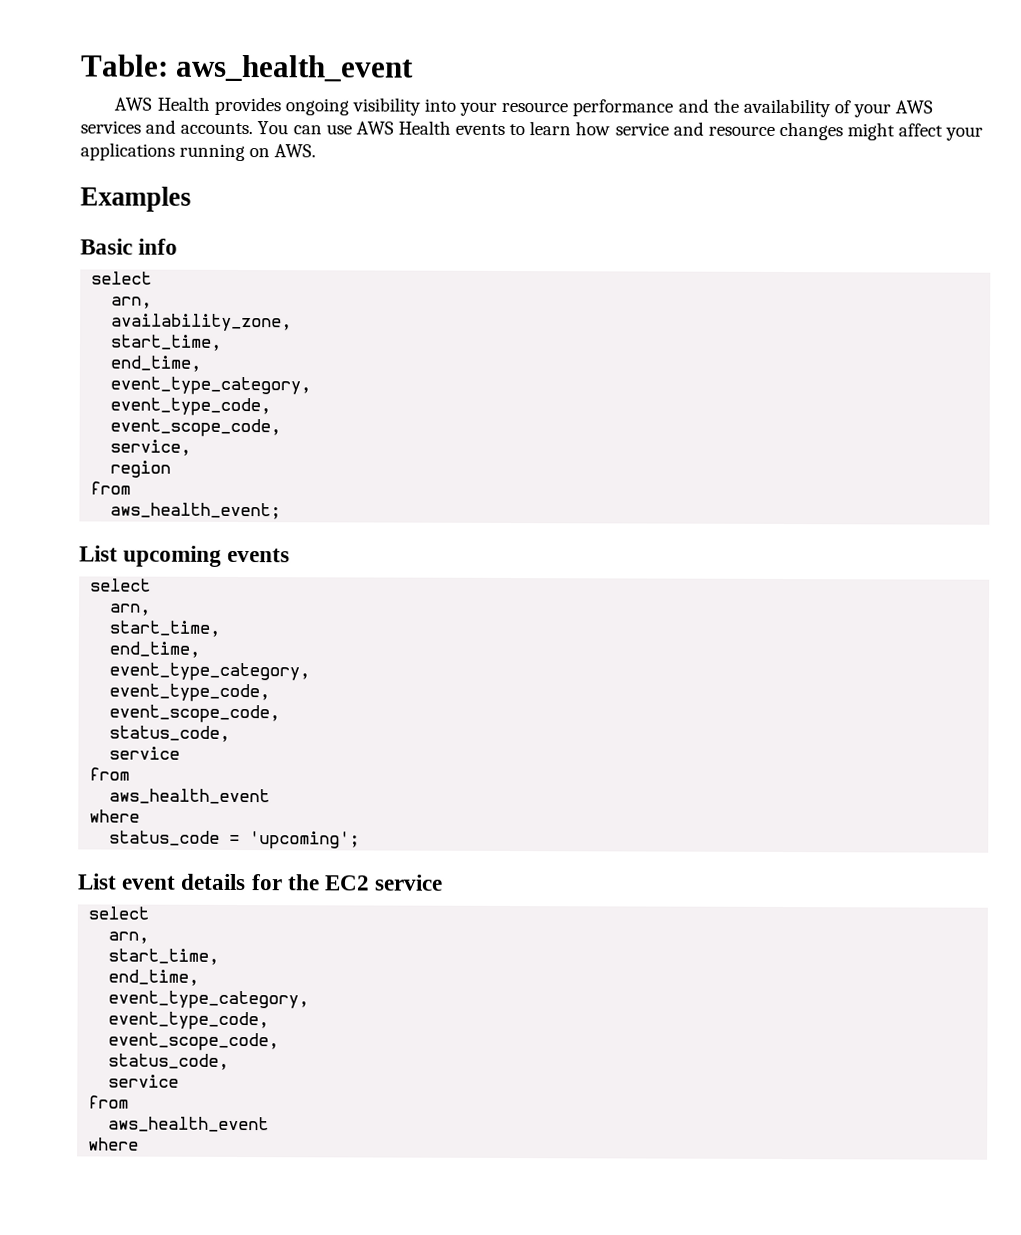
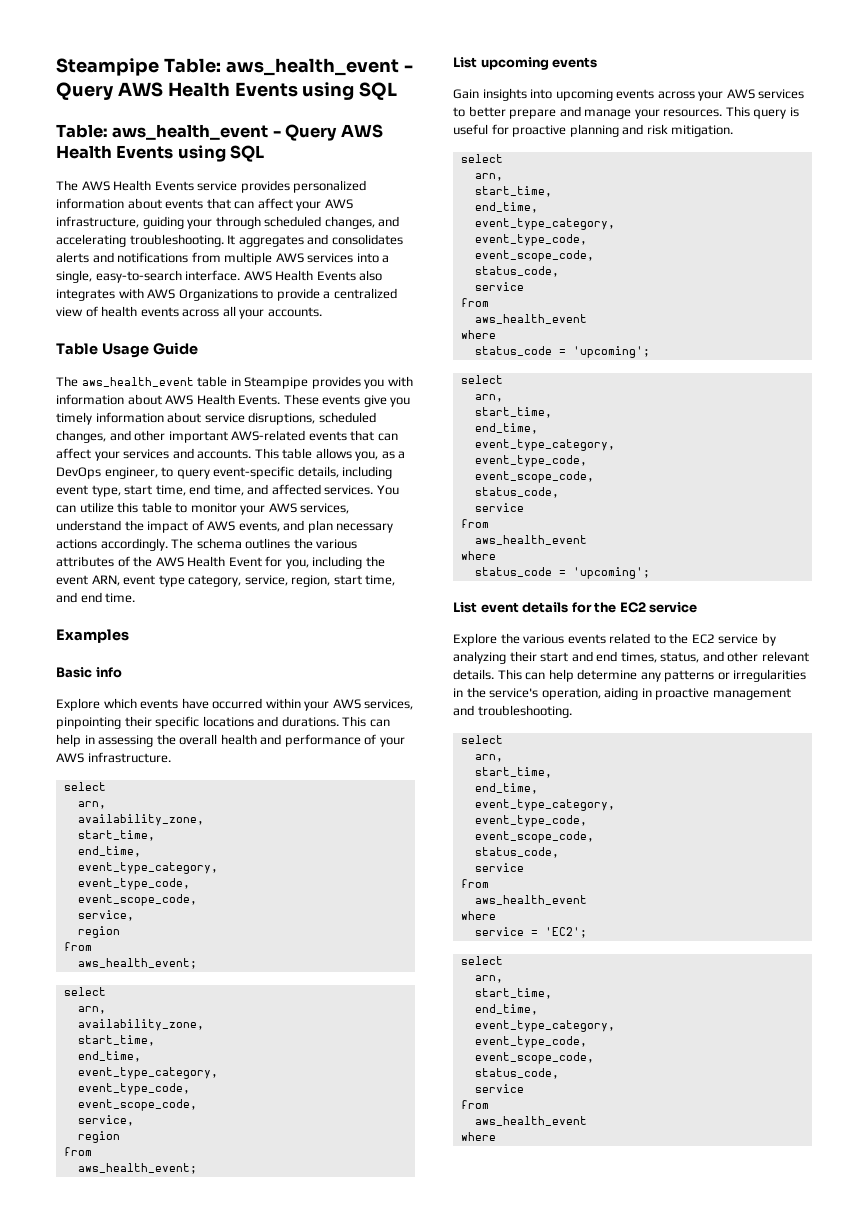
[80,54,415,82] [114,96,934,118] [80,119,984,141] [80,142,317,162] [80,186,191,212] [80,238,179,255] Table: aws_health_event // AWS Health provides ongoing visibility into your resource performance and the availability of your AWS services and accounts. You can use AWS Health events to learn how service and resource changes might affect your applications running on AWS. // Examples // Basic info -> [56,58,413,76] [56,82,398,100] [56,124,383,141] [56,145,265,162] [56,180,367,193] [56,198,353,211] [56,216,400,229] [56,234,403,247] [56,252,390,265] [56,270,383,283] [56,288,397,301] [56,306,322,319] [56,342,198,358] [56,376,413,389] [56,394,411,407] [56,412,376,425] [56,430,398,443] [56,448,406,461] [56,466,393,479] [56,484,399,497] [56,502,350,515] [56,520,394,533] [56,538,358,551] [56,556,385,569] [56,575,396,587] [56,592,136,603] [56,629,129,643] [56,667,122,678] [56,698,414,711] [56,716,390,729] [56,734,405,747] [56,752,171,763] [63,782,106,791] [77,801,106,809] [77,814,204,826] [77,830,155,841] [77,846,141,857] [77,862,218,874] [77,878,190,890] [77,894,197,906] [77,910,134,921] [77,926,120,938] [63,942,92,951] [77,958,197,969] Steampipe Table: aws_health_event - Query AWS Health Events using SQL // Table: aws_health_event - Query AWS Health Events using SQL // The AWS Health Events service provides personalized information about events that can affect your AWS infrastructure, guiding your through scheduled changes, and accelerating troubleshooting. It aggregates and consolidates alerts and notifications from multiple AWS services into a single, easy-to-search interface. AWS Health Events also integrates with AWS Organizations to provide a centralized view of health events across all your accounts. // Table Usage Guide // The aws_health_event table in Steampipe provides you with information about AWS Health Events. These events give you timely information about service disruptions, scheduled changes, and other important AWS-related events that can affect your services and accounts. This table allows you, as a DevOps engineer, to query event-specific details, including event type, start time, end time, and affected services. You can utilize this table to monitor your AWS services, understand the impact of AWS events, and plan necessary actions accordingly. The schema outlines the various attributes of the AWS Health Event for you, including the event ARN, event type category, service, region, start time, and end time. // Examples // Basic info // Explore which events have occurred within your AWS services, pinpointing their specific locations and durations. This can help in assessing the overall health and performance of your AWS infrastructure. // select // arn, // availability_zone, // start_time, // end_time, // event_type_category, // event_type_code, // event_scope_code, // service, // region // from // aws_health_event;
(291, 555) none -> [453,88,805,101] [453,106,799,119] [453,124,734,137] [460,154,503,163] [474,173,503,181] [474,186,552,197] [474,202,538,213] [474,218,615,230] [474,234,587,246] [474,250,594,262] [474,266,559,277] [474,282,524,291] [460,298,489,307] [474,314,587,324] [460,330,496,339] [474,346,650,358] // Gain insights into upcoming events across your AWS services to better prepare and manage your resources. This query is useful for proactive planning and risk mitigation. // select // arn, // start_time, // end_time, // event_type_category, // event_type_code, // event_scope_code, // status_code, // service // from // aws_health_event // where // status_code = 'upcoming';
(444, 882) none -> [453,633,776,646] [453,651,809,664] [453,669,807,682] [453,687,791,700] [453,705,572,718] // Explore the various events related to the EC2 service by analyzing their start and end times, status, and other relevant details. This can help determine any patterns or irregularities in the service's operation, aiding in proactive management and troubleshooting.
(140, 1144) none -> [474,927,587,938] [460,956,503,965] [474,975,503,983] [474,988,552,999] [474,1004,538,1015] [474,1020,615,1032] [474,1036,587,1048] [474,1052,594,1064] [474,1068,559,1079] [474,1084,524,1093] [460,1100,489,1109] [474,1116,587,1126] [460,1132,496,1141] // service = 'EC2'; // select // arn, // start_time, // end_time, // event_type_category, // event_type_code, // event_scope_code, // status_code, // service // from // aws_health_event // where

